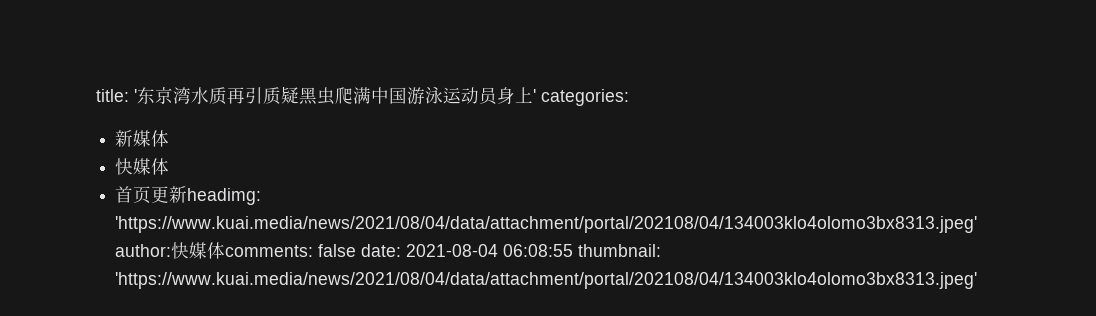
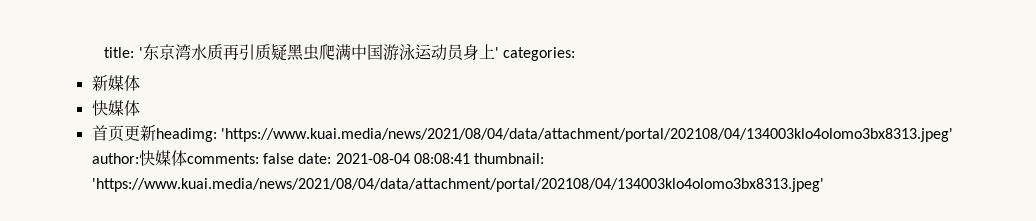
[503,244,574,257] 06:08:55 -> [413,153,470,164] 08:08:41

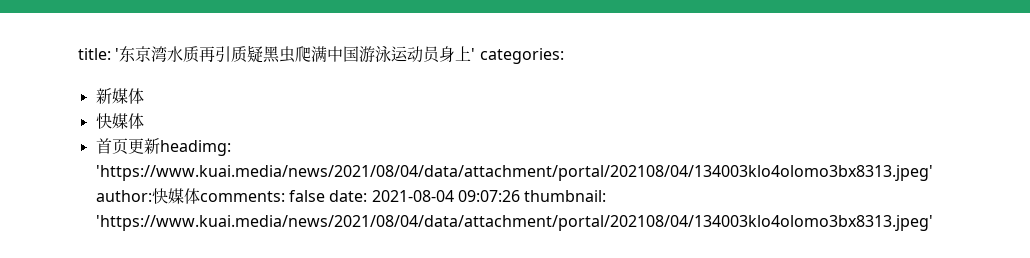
[413,153,470,164] 08:08:41 -> [457,190,520,202] 09:07:26

